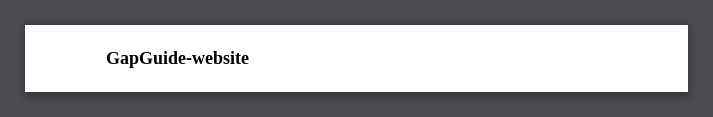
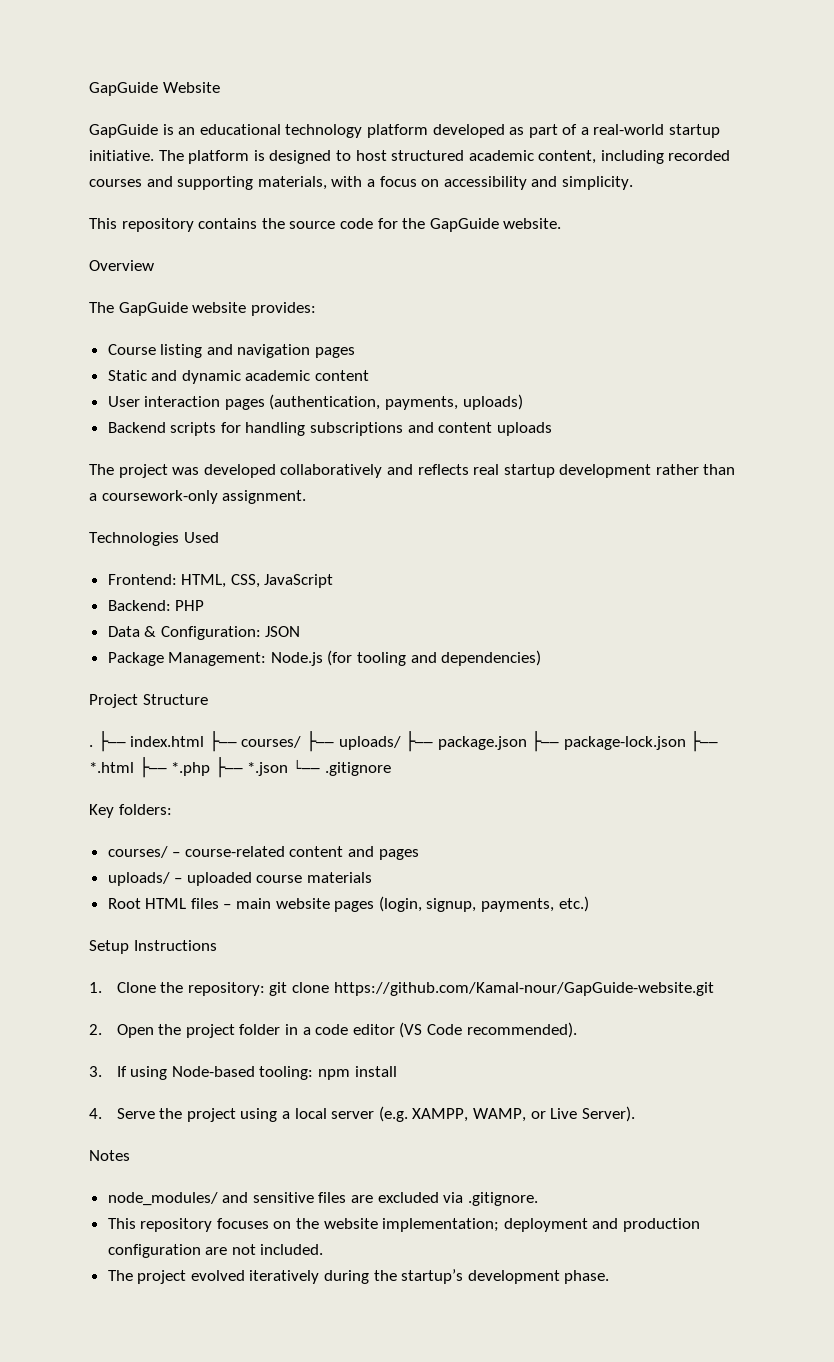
[106,51,249,68] GapGuide-website -> [89,82,220,96] [89,124,721,138] [89,150,731,164] [89,176,633,190] [89,218,562,232] [89,260,154,271] [89,302,316,316] [107,344,356,358] [107,370,370,384] [107,394,523,410] [107,422,552,436] [89,464,736,478] [89,490,307,504] [89,532,219,546] [107,574,334,588] [107,600,205,611] [107,626,301,640] [107,650,542,666] [89,694,208,708] [89,731,719,752] [89,757,391,778] [89,804,172,818] [107,846,419,860] [107,872,373,886] [107,896,589,912] [89,940,217,954] [89,982,714,996] [89,1022,577,1038] [89,1066,397,1080] [89,1106,635,1122] [89,1150,130,1161] [107,1192,538,1206] [107,1218,701,1232] [107,1244,324,1258] [107,1269,610,1284] GapGuide Website // GapGuide is an educational technology platform developed as part of a real-world startup initiative. The platform is designed to host structured academic content, including recorded courses and supporting materials, with a focus on accessibility and simplicity. // This repository contains the source code for the GapGuide website. // Overview // The GapGuide website provides: // Course listing and navigation pages // Static and dynamic academic content // User interaction pages (authentication, payments, uploads) // Backend scripts for handling subscriptions and content uploads // The project was developed collaboratively and reflects real startup development rather than a coursework-only assignment. // Technologies Used // Frontend: HTML, CSS, JavaScript // Backend: PHP // Data & Configuration: JSON // Package Management: Node.js (for tooling and dependencies) // Project Structure // . ├── index.html ├── courses/ ├── uploads/ ├── package.json ├── package-lock.json ├── *.html ├── *.php ├── *.json └── .gitignore // Key folders: // courses/ – course-related content and pages // uploads/ – uploaded course materials // Root HTML files – main website pages (login, signup, payments, etc.) // Setup Instructions // 1. Clone the repository: git clone https://github.com/Kamal-nour/GapGuide-website.git // 2. Open the project folder in a code editor (VS Code recommended). // 3. If using Node-based tooling: npm install // 4. Serve the project using a local server (e.g. XAMPP, WAMP, or Live Server). // Notes // node_modules/ and sensitive files are excluded via .gitignore. // This repository focuses on the website implementation; deployment and production configuration are not included. // The project evolved iteratively during the startup’s development phase.

